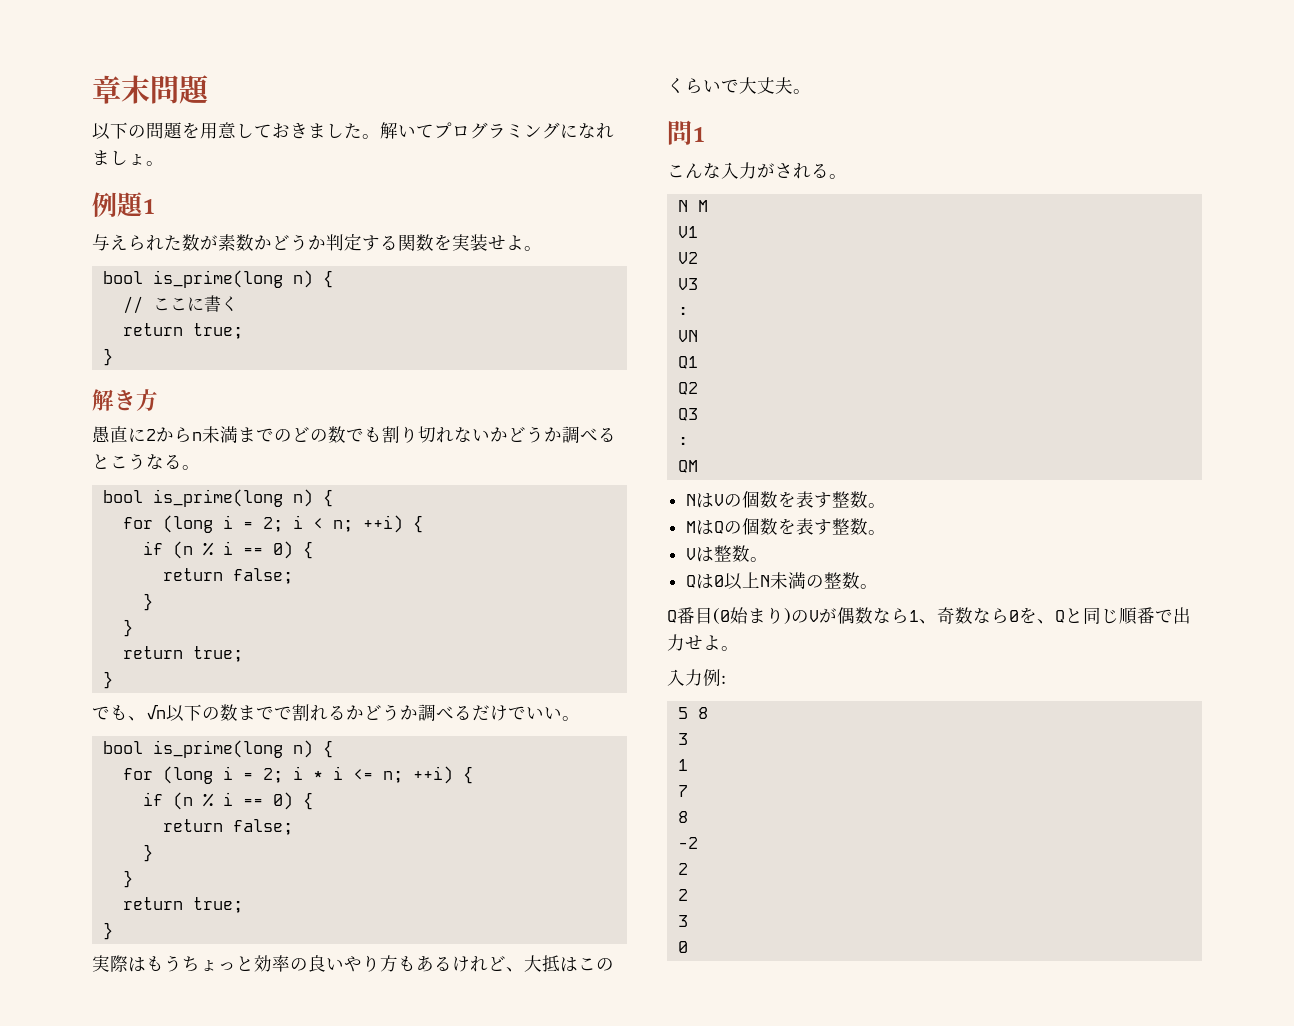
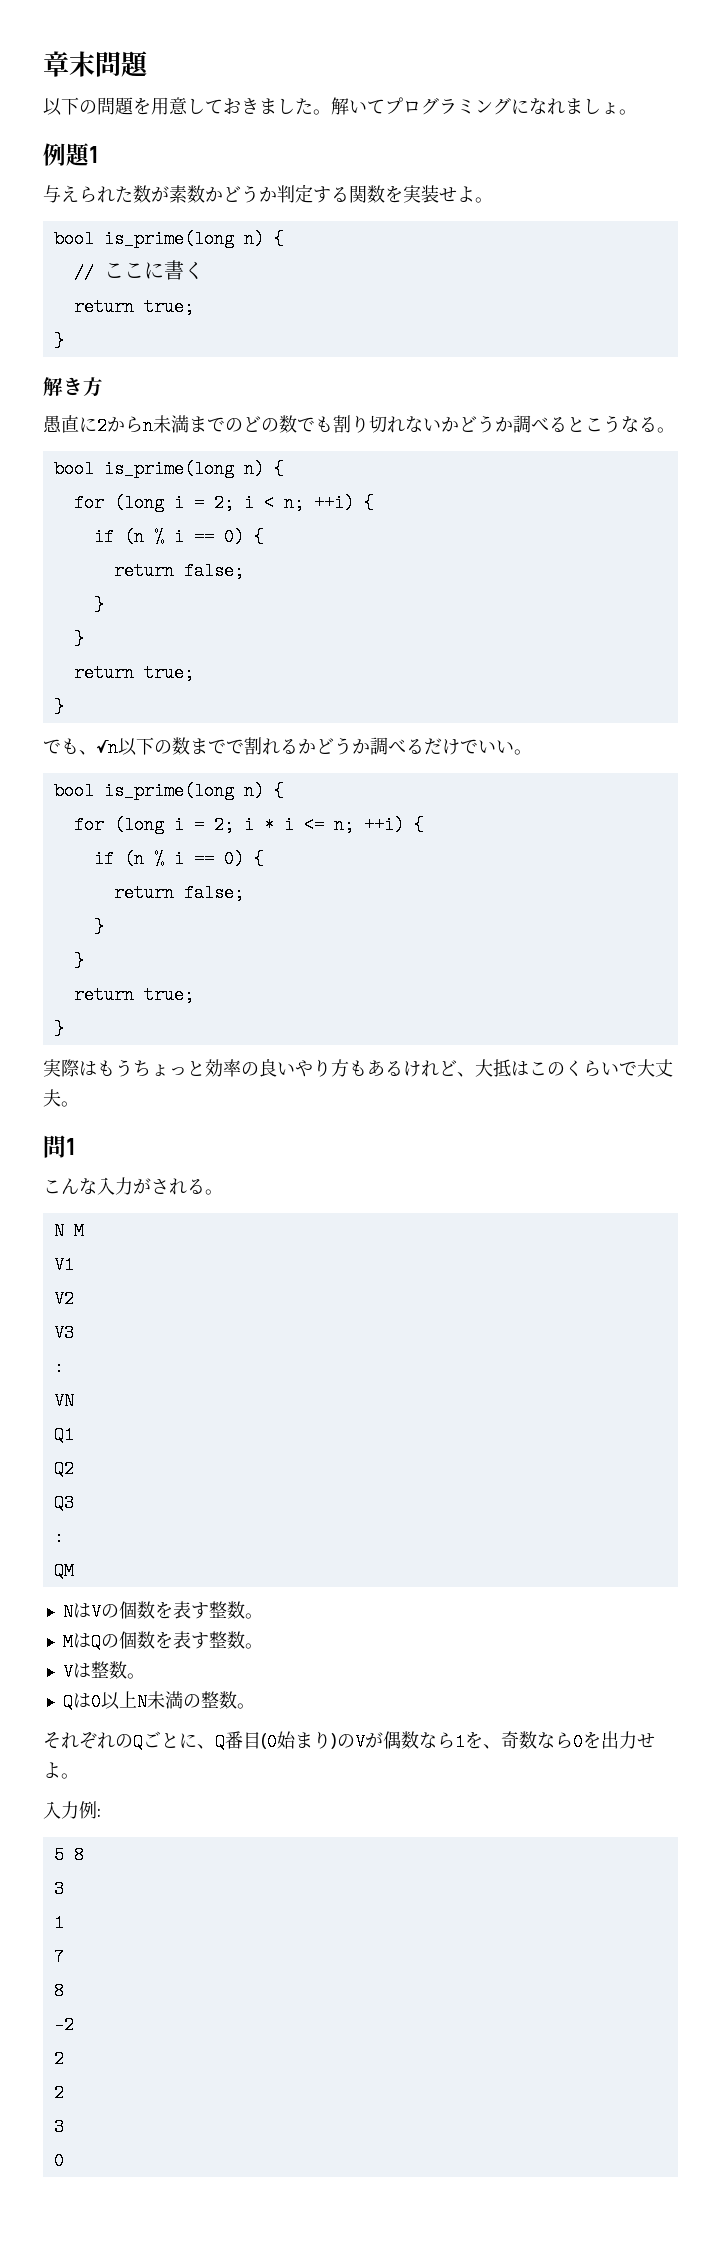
(879, 586) none -> [43,1731,215,1751] それぞれのQごとに、
(919, 616) none -> [465,1731,483,1749] を
[1037,607,1173,625] 、Qと同じ順番で -> (601, 1740) none

